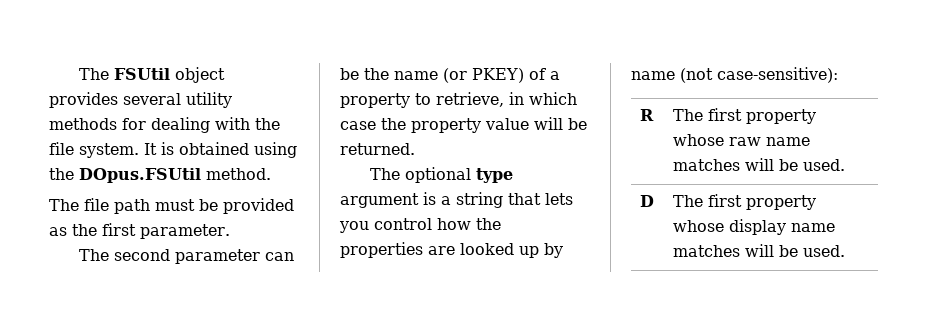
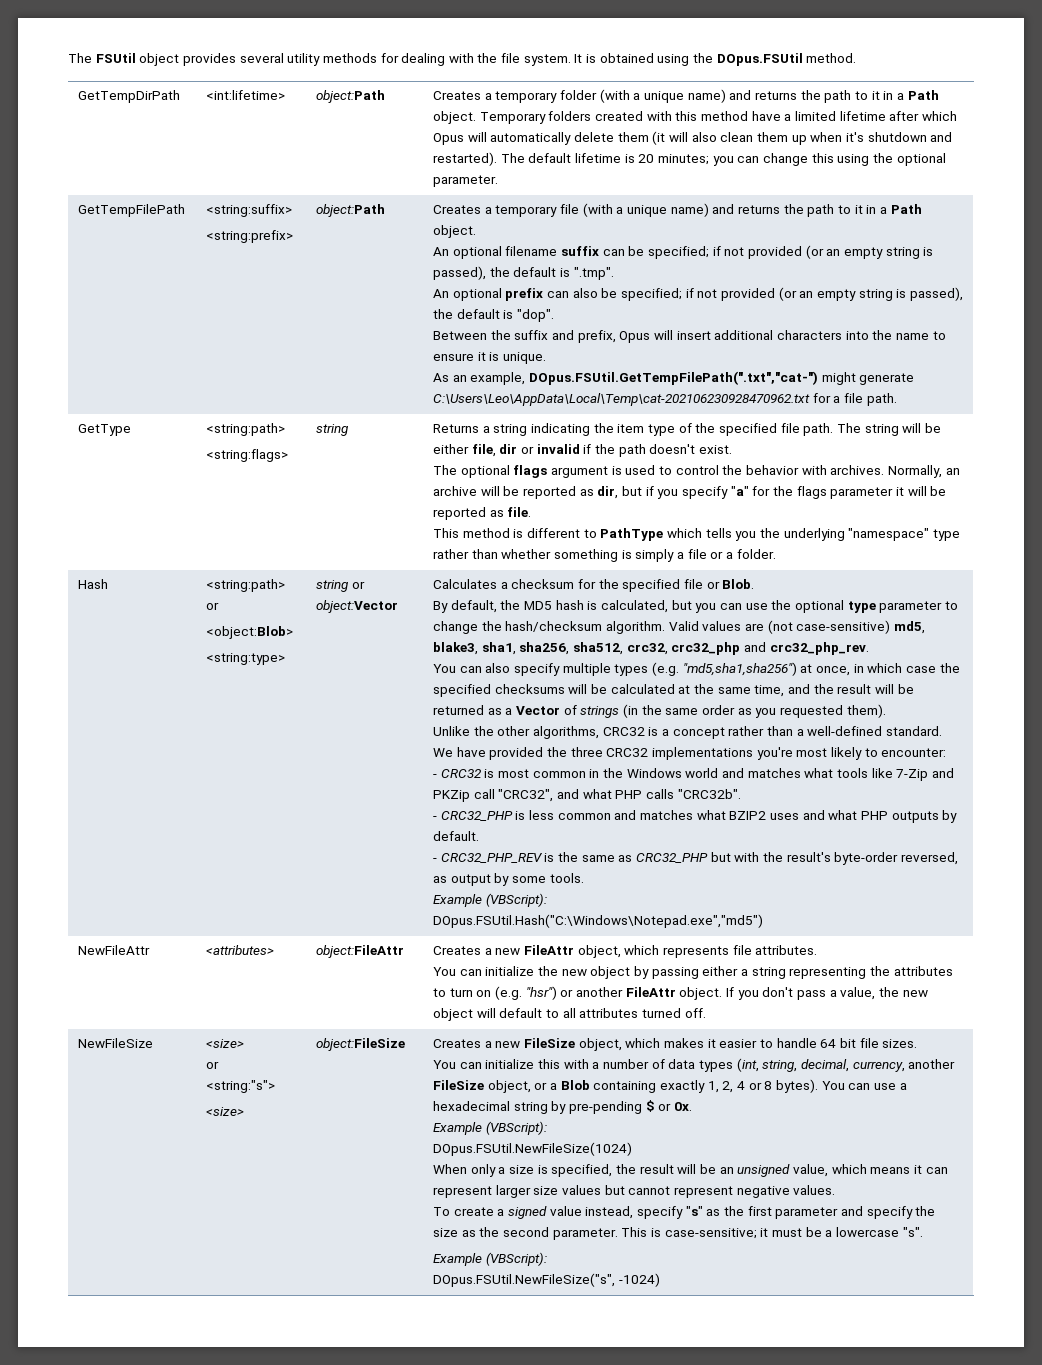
[49,198,294,214] [49,223,230,239] [78,249,294,264] [340,68,560,83] [340,92,577,108] [340,117,587,133] [340,143,415,155] [369,167,513,183] [340,192,573,208] [339,218,501,233] [340,242,563,258] [631,67,838,83] [640,109,655,121] [673,108,817,124] [673,134,811,146] [673,158,846,171] [640,195,655,207] [673,194,817,210] [673,219,836,235] [673,244,846,257] // The file path must be provided as the first parameter. // The second parameter can be the name (or PKEY) of a property to retrieve, in which case the property value will be returned. // The optional type argument is a string that lets you control how the properties are looked up by name (not case-sensitive): // R | The first property whose raw name matches will be used. // D | The first property whose display name matches will be used. -> [78,90,181,103] [206,90,286,100] [316,90,386,103] [433,89,939,103] [433,111,957,124] [433,131,953,145] [433,152,946,166] [433,175,499,187] [78,204,186,217] [206,204,293,217] [206,230,294,243] [316,204,386,217] [433,203,922,217] [433,225,477,238] [433,245,934,259] [433,266,614,280] [433,287,963,301] [433,309,555,322] [433,330,946,343] [433,352,547,364] [433,371,915,385] [433,393,897,406] [78,424,132,436] [206,423,286,436] [206,449,289,462] [316,424,349,436] [433,423,941,436] [433,444,733,457] [433,465,960,478] [433,486,947,499] [433,507,532,520] [433,528,960,541] [433,549,776,562] [78,579,109,589] [206,579,286,592] [206,602,220,610] [206,626,294,639] [206,653,286,665] [316,580,365,592] [316,600,399,613] [433,579,755,592] [433,600,958,613] [433,620,926,634] [433,642,869,655] [433,662,960,676] [433,684,914,697] [433,704,886,718] [433,726,942,739] [433,747,947,760] [433,768,954,781] [433,789,741,802] [433,810,958,823] [433,831,480,841] [433,852,958,865] [433,873,584,886] [433,893,547,907] [433,914,764,928] [78,945,151,955] [206,945,275,955] [316,945,405,958] [433,945,818,958] [433,966,953,979] [433,986,928,1000] [433,1008,706,1021] [78,1038,154,1048] [206,1039,245,1048] [206,1061,220,1069] [206,1080,276,1093] [206,1107,245,1116] [316,1038,406,1051] [433,1038,918,1051] [433,1058,956,1072] [433,1079,907,1093] [433,1100,693,1114] [433,1121,547,1135] [433,1142,633,1156] [433,1164,948,1177] [433,1185,836,1198] [433,1206,936,1219] [433,1227,923,1240] [433,1252,547,1266] [433,1273,660,1287] // GetTempDirPath | <int:lifetime> | object:Path | Creates a temporary folder (with a unique name) and returns the path to it in a Path object. Temporary folders created with this method have a limited lifetime after which Opus will automatically delete them (it will also clean them up when it's shutdown and restarted). The default lifetime is 20 minutes; you can change this using the optional parameter. // GetTempFilePath | <string:suffix> // <string:prefix> | object:Path | Creates a temporary file (with a unique name) and returns the path to it in a Path object. // An optional filename suffix can be specified; if not provided (or an empty string is passed), the default is ".tmp". // An optional prefix can also be specified; if not provided (or an empty string is passed), the default is "dop". // Between the suffix and prefix, Opus will insert additional characters into the name to ensure it is unique. // As an example, DOpus.FSUtil.GetTempFilePath(".txt","cat-") might generate C:\Users\Leo\AppData\Local\Temp\cat-202106230928470962.txt for a file path. // GetType | <string:path> // <string:flags> | string | Returns a string indicating the item type of the specified file path. The string will be either file, dir or invalid if the path doesn't exist. // The optional flags argument is used to control the behavior with archives. Normally, an archive will be reported as dir, but if you specify "a" for the flags parameter it will be reported as file. // This method is different to PathType which tells you the underlying "namespace" type rather than whether something is simply a file or a folder. // Hash | <string:path> or // <object:Blob> // <string:type> | string or object:Vector | Calculates a checksum for the specified file or Blob. // By default, the MD5 hash is calculated, but you can use the optional type parameter to change the hash/checksum algorithm. Valid values are (not case-sensitive) md5, blake3, sha1, sha256, sha512, crc32, crc32_php and crc32_php_rev. // You can also specify multiple types (e.g. "md5,sha1,sha256") at once, in which case the specified checksums will be calculated at the same time, and the result will be returned as a Vector of strings (in the same order as you requested them). // Unlike the other algorithms, CRC32 is a concept rather than a well-defined standard. We have provided the three CRC32 implementations you're most likely to encounter: // - CRC32 is most common in the Windows world and matches what tools like 7-Zip and PKZip call "CRC32", and what PHP calls "CRC32b". // - CRC32_PHP is less common and matches what BZIP2 uses and what PHP outputs by default. // - CRC32_PHP_REV is the same as CRC32_PHP but with the result's byte-order reversed, as output by some tools. // Example (VBScript): // DOpus.FSUtil.Hash("C:\Windows\Notepad.exe","md5") // NewFileAttr | <attributes> | object:FileAttr | Creates a new FileAttr object, which represents file attributes. // You can initialize the new object by passing either a string representing the attributes to turn on (e.g. "hsr") or another FileAttr object. If you don't pass a value, the new object will default to all attributes turned off. // NewFileSize | <size> // or // <string:"s"> // <size> | object:FileSize | Creates a new FileSize object, which makes it easier to handle 64 bit file sizes. // You can initialize this with a number of data types (int, string, decimal, currency, another FileSize object, or a Blob containing exactly 1, 2, 4 or 8 bytes). You can use a hexadecimal string by pre-pending $ or 0x. // Example (VBScript): // DOpus.FSUtil.NewFileSize(1024) // When only a size is specified, the result will be an unsigned value, which means it can represent larger size values but cannot represent negative values. // To create a signed value instead, specify "s" as the first parameter and specify the size as the second parameter. This is case-sensitive; it must be a lowercase "s". // Example (VBScript): // DOpus.FSUtil.NewFileSize("s", -1024)

